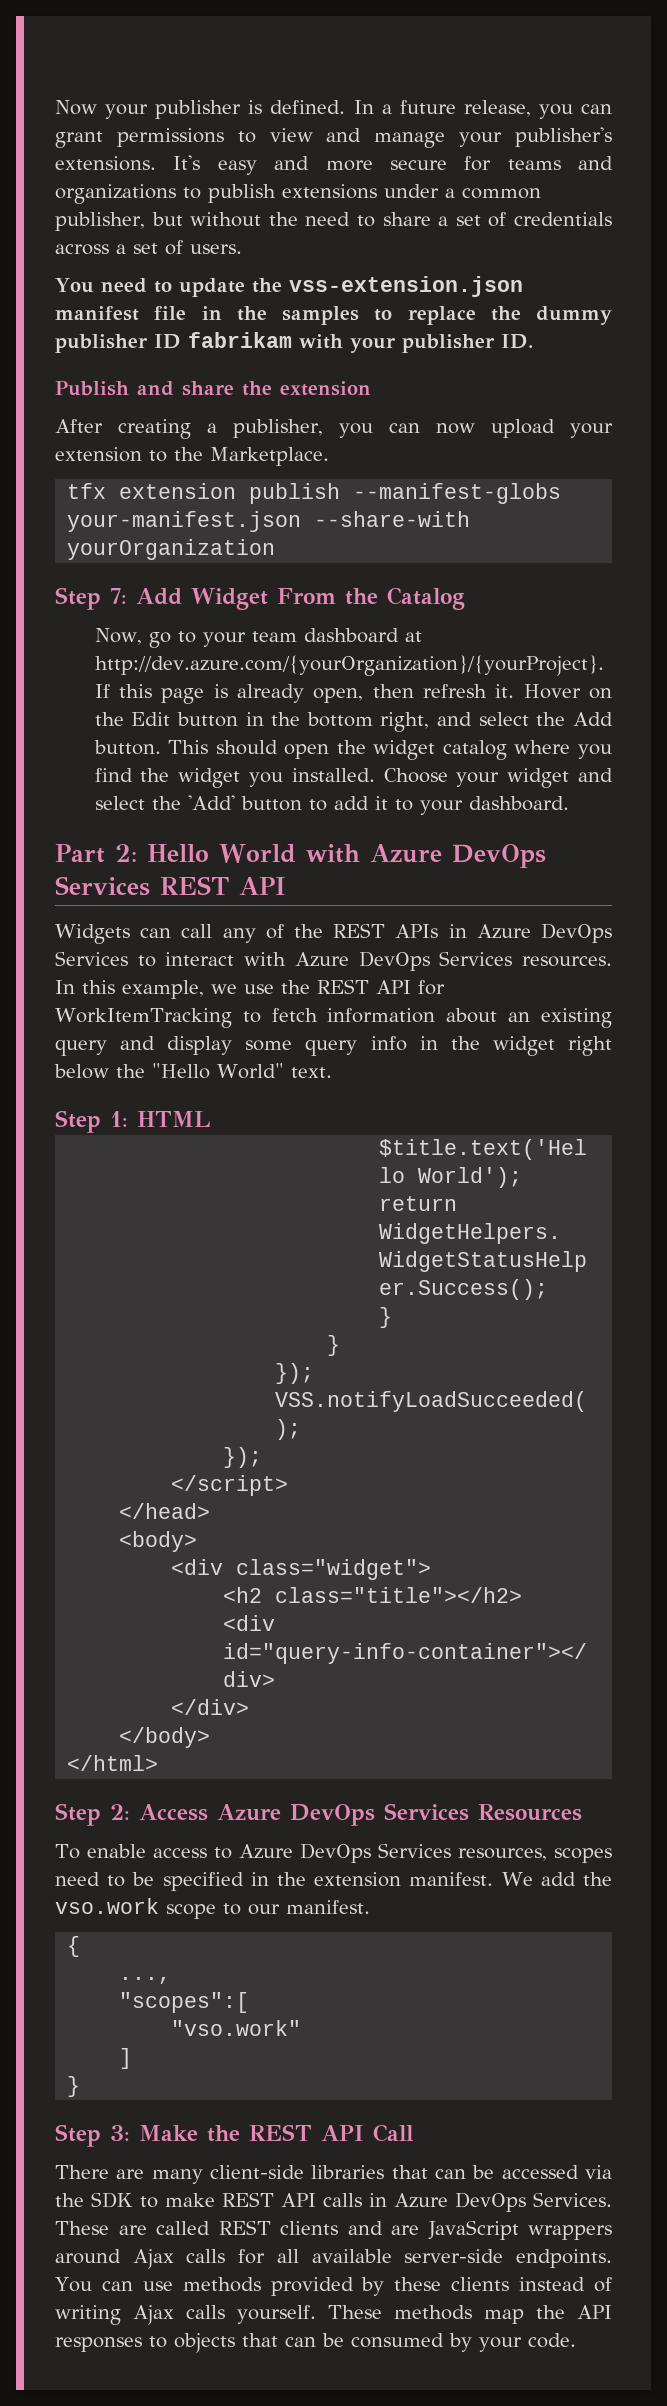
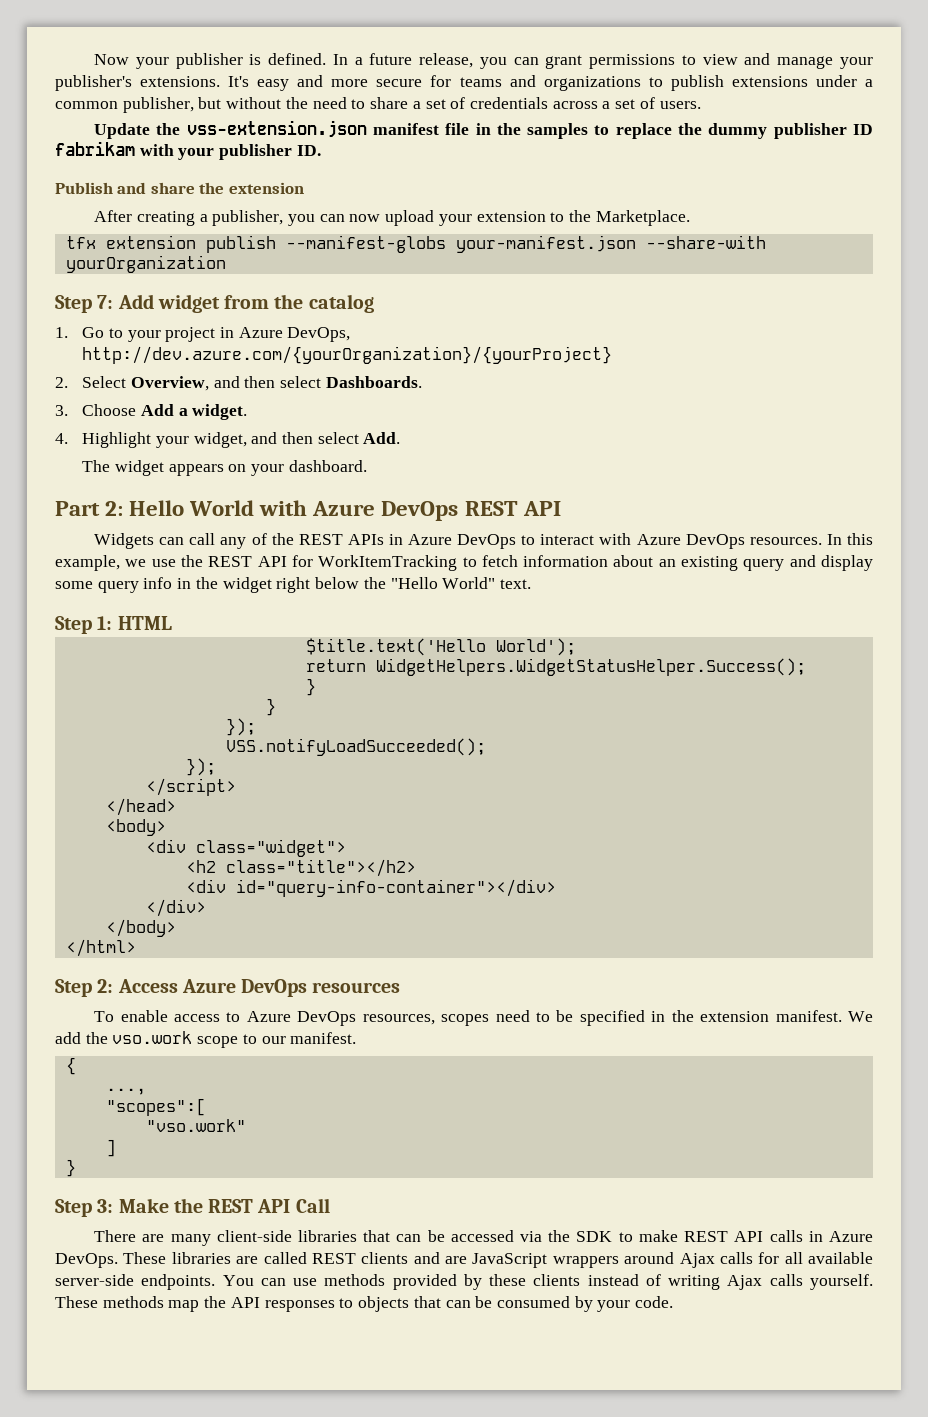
[55,278,245,297] You need to update -> [94,123,151,139] Update
[191,587,465,610] [94,628,422,648] [94,655,604,676] [94,684,613,704] [94,712,613,732] [93,740,612,760] [94,768,613,788] [94,795,413,811] Widget From the Catalog // Now, go to your team dashboard at http://dev.azure.com/{yourOrganization}/{yourProject}. If this page is already open, then refresh it. Hover on the Edit button in the bottom right, and select the Add button. This should open the widget catalog where you find the widget you installed. Choose your widget and select the 'Add' button to add it to -> [157,294,374,313] [55,327,351,342] [82,346,613,364] [55,376,422,391] [55,404,248,420] [55,432,401,448] [82,460,247,476] widget from the catalog // 1. Go to your project in Azure DevOps, http://dev.azure.com/{yourOrganization}/{yourProject} // 2. Select Overview, and then select Dashboards. // 3. Choose Add a widget. // 4. Highlight your widget, and then select Add. // The widget appears on
[55,876,150,896] Services -> (459, 511) none
[55,951,128,966] Services -> (517, 541) none
[439,951,513,966] Services -> (745, 541) none
[384,1803,582,1821] Services Resources -> [312,982,401,993] resources
[377,1843,451,1858] Services -> (357, 1018) none
[455,2192,612,2212] [55,2221,109,2235] DevOps Services. These -> [55,1252,231,1268] DevOps. These libraries

